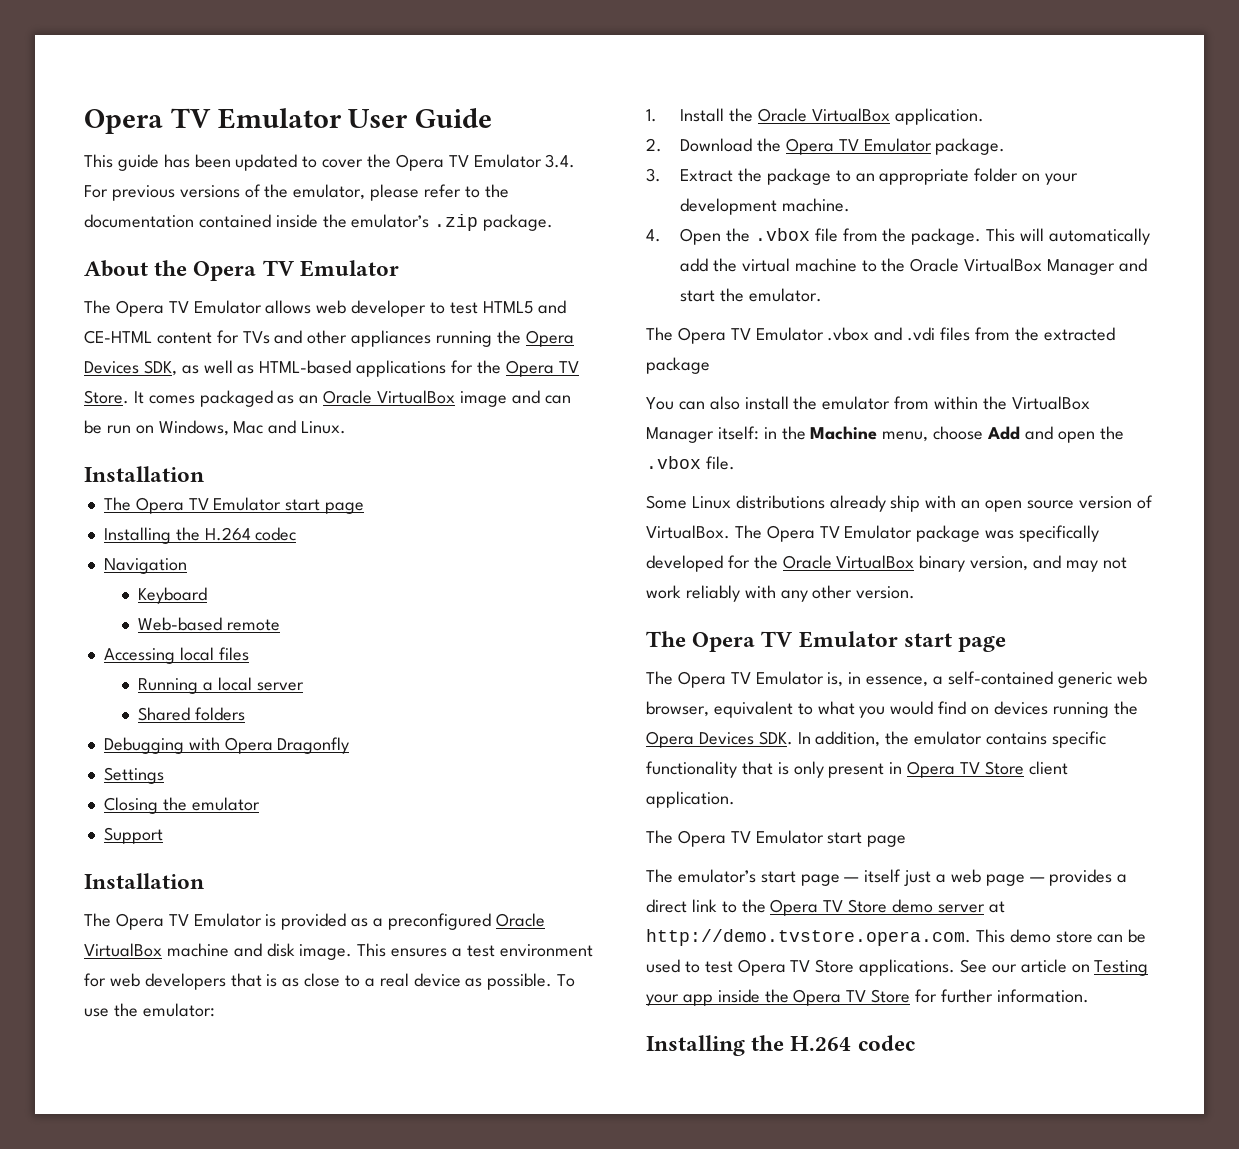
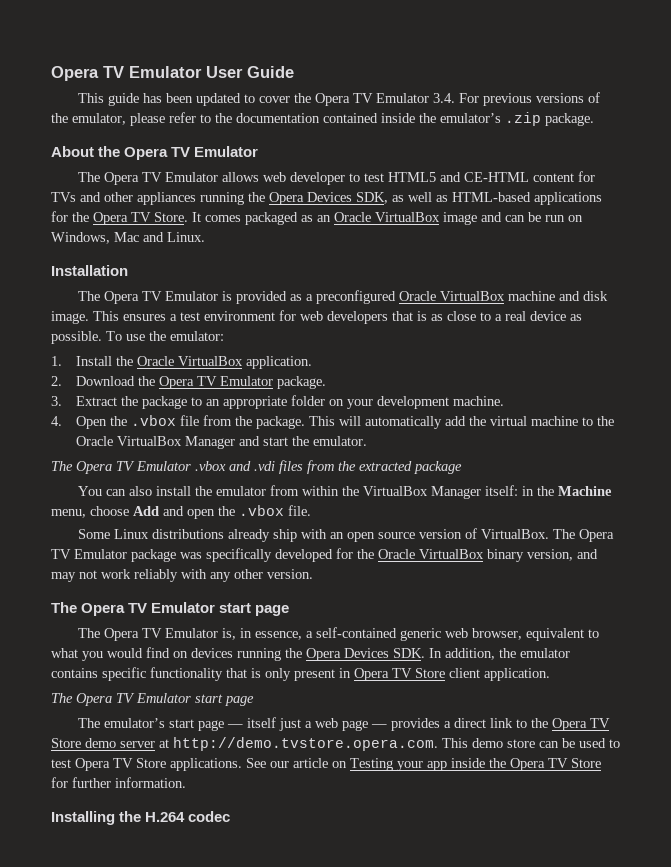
[103,497,365,514] [103,527,297,544] [103,558,187,574] [137,587,207,604] [137,617,280,631] [103,647,249,664] [137,677,304,694] [137,707,245,721] [103,737,350,754] [103,767,164,784] [103,797,260,814] [103,827,163,844] [84,873,204,889] // The Opera TV Emulator start page // Installing the H.264 codec // Navigation // Keyboard // Web-based remote // Accessing local files // Running a local server // Shared folders // Debugging with Opera Dragonfly // Settings // Closing the emulator // Support // Installation -> (128, 270) none

